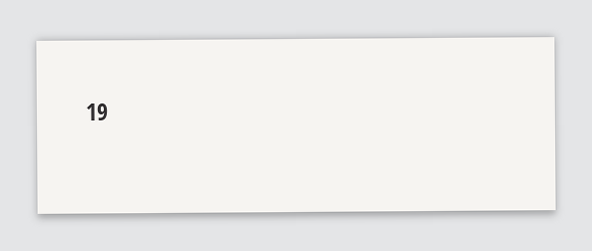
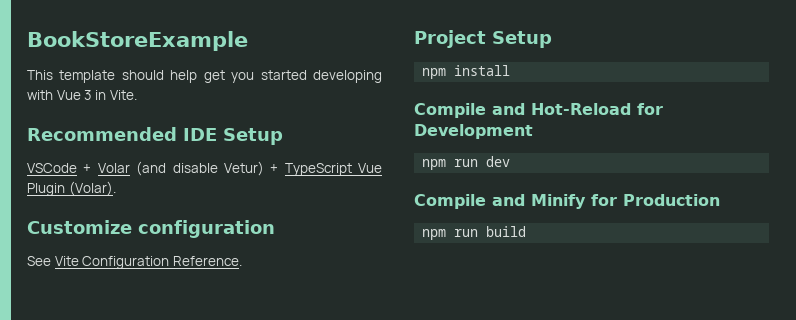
[85,103,108,121] 19 -> [27,31,248,51] [27,70,383,83] [27,90,137,100] [27,127,283,145] [27,161,382,176] [27,181,116,196] [27,220,275,238] [27,256,242,269] [414,30,552,48] [422,65,511,79] [414,103,663,118] [414,124,533,139] [422,156,511,170] [414,194,720,209] [422,226,527,240] BookStoreExample // This template should help get you started developing with Vue 3 in Vite. // Recommended IDE Setup // VSCode + Volar (and disable Vetur) + TypeScript Vue Plugin (Volar). // Customize configuration // See Vite Configuration Reference. // Project Setup // npm install // Compile and Hot-Reload for Development // npm run dev // Compile and Minify for Production // npm run build

